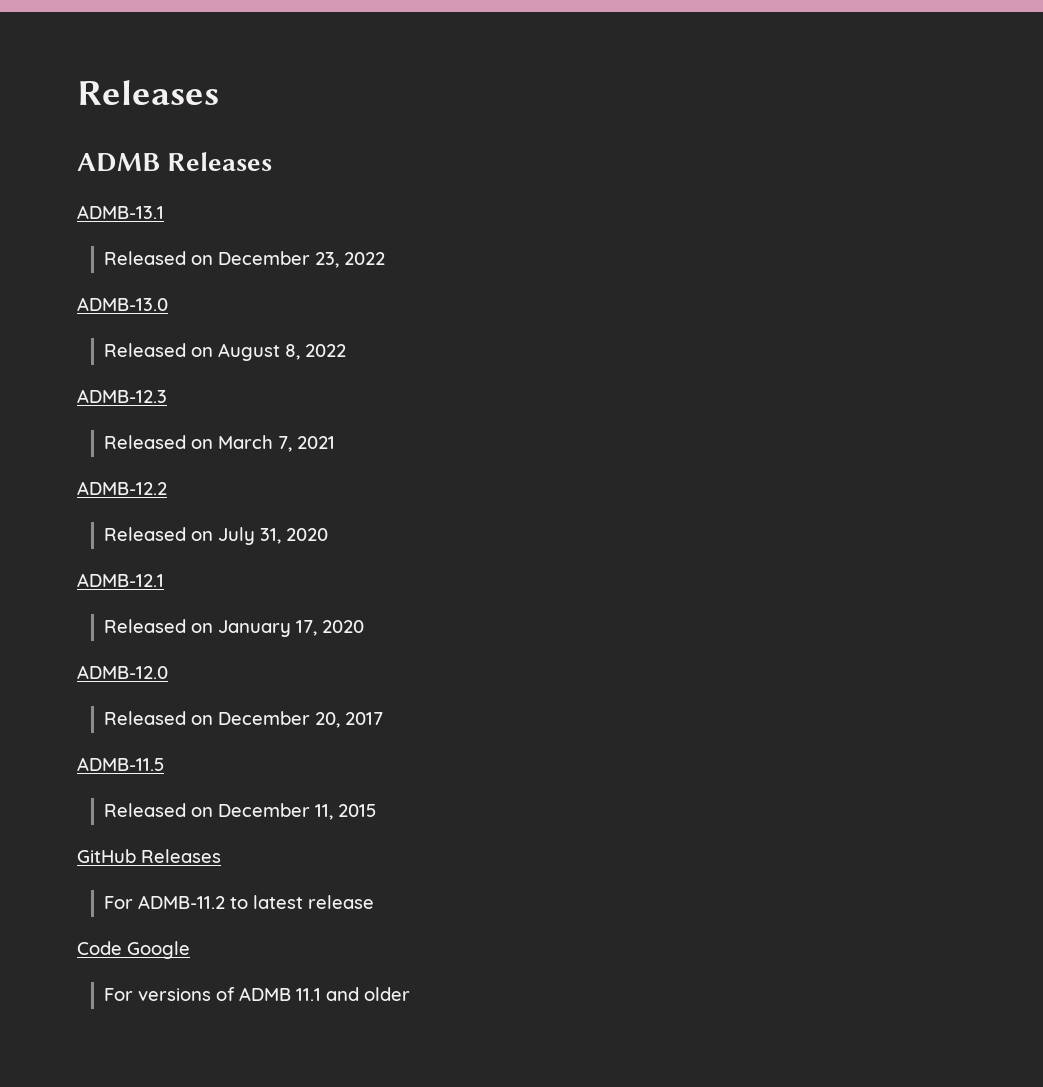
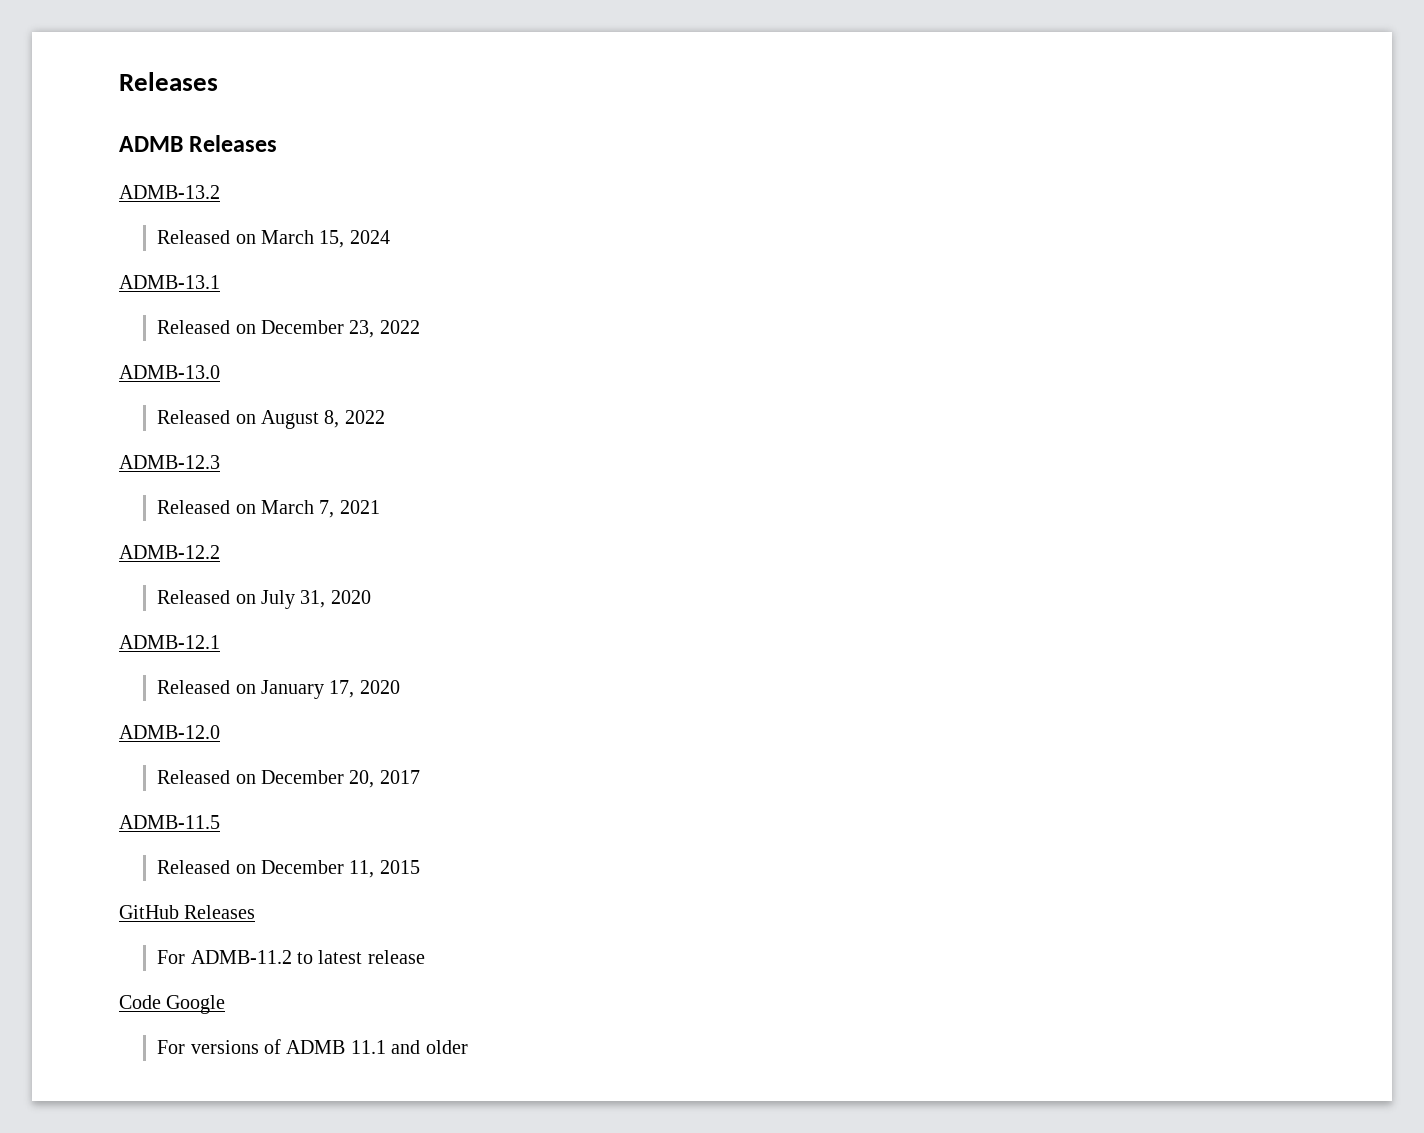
(273, 161) none -> [119,185,220,199] [157,230,390,248] // ADMB-13.2 // Released on March 15, 2024

